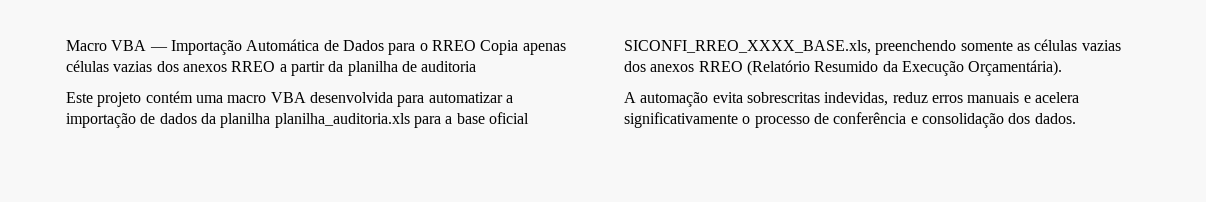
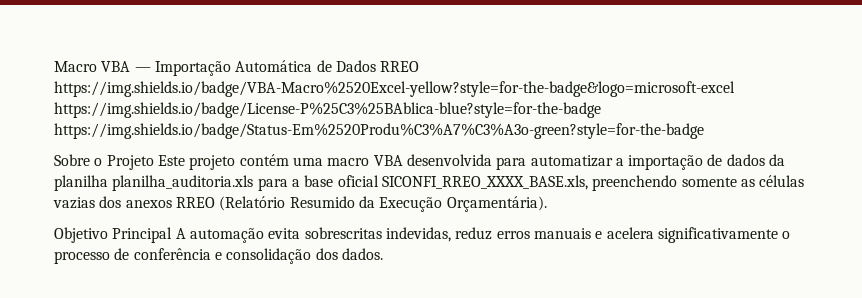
[388,40,566,55] [66,60,477,76] para o RREO Copia apenas células vazias dos anexos RREO a partir da planilha de auditoria // -> [380,61,420,72] [54,81,735,97] [54,102,601,118] [54,123,704,139] [54,154,154,170] RREO https://img.shields.io/badge/VBA-Macro%2520Excel-yellow?style=for-the-badge&logo=microsoft-excel https://img.shields.io/badge/License-P%25C3%25BAblica-blue?style=for-the-badge https://img.shields.io/badge/Status-Em%2520Produ%C3%A7%C3%A3o-green?style=for-the-badge // Sobre o Projeto
(1063, 68) none -> [54,227,173,243] Objetivo Principal

